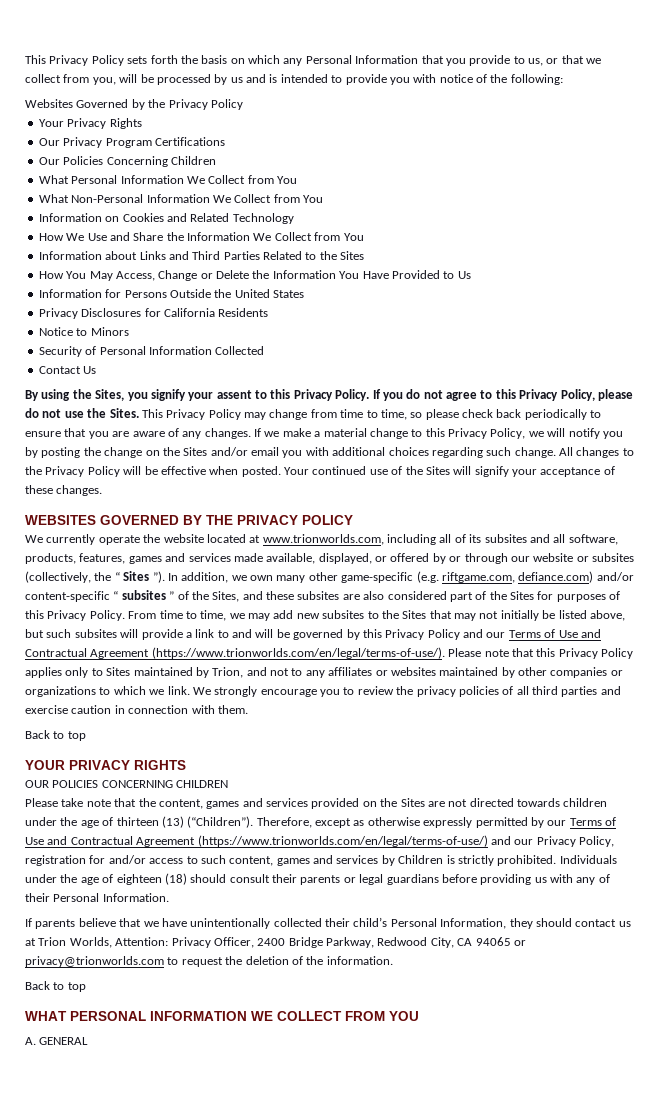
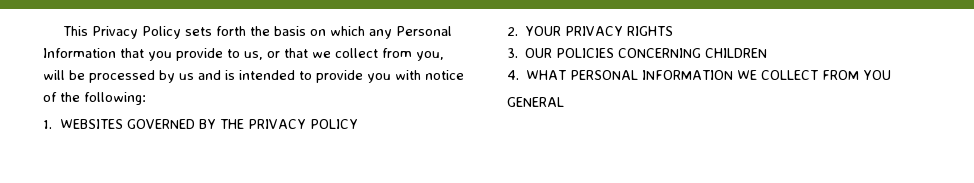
[25,99,243,110] [38,118,142,129] [38,137,225,148] [38,156,216,167] [38,175,297,184] [38,194,323,203] [38,213,294,224] [38,232,364,241] [38,251,365,260] [38,270,471,281] [38,289,304,298] [38,308,269,319] [38,327,129,336] [38,346,265,357] [38,366,97,374] [25,389,633,401] [25,408,602,420] [25,428,623,439] [25,447,634,458] [25,466,615,477] [25,485,103,496] Websites Governed by the Privacy Policy // Your Privacy Rights // Our Privacy Program Certifications // Our Policies Concerning Children // What Personal Information We Collect from You // What Non-Personal Information We Collect from You // Information on Cookies and Related Technology // How We Use and Share the Information We Collect from You // Information about Links and Third Parties Related to the Sites // How You May Access, Change or Delete the Information You Have Provided to Us // Information for Persons Outside the United States // Privacy Disclosures for California Residents // Notice to Minors // Security of Personal Information Collected // Contact Us // By using the Sites, you signify your assent to this Privacy Policy. If you do not agree to this Privacy Policy, please do not use the Sites. This Privacy Policy may change from time to time, so please check back periodically to ensure that you are aware of any changes. If we make a material change to this Privacy Policy, we will notify you by posting the change on the Sites and/or email you with additional choices regarding such change. All changes to the Privacy Policy will be effective when posted. Your continued use of the Sites will signify your acceptance of these changes. // -> [43,120,52,129] 1.
[25,534,618,545] [25,553,634,564] [25,571,634,583] [25,590,621,602] [25,610,625,621] [25,629,601,640] [25,647,633,659] [25,667,623,678] [25,686,621,697] [25,705,248,714] [25,730,86,741] We currently operate the website located at www.trionworlds.com, including all of its subsites and all software, products, features, games and services made available, displayed, or offered by or through our website or subsites (collectively, the “ Sites ”). In addition, we own many other game-specific (e.g. riftgame.com, defiance.com) and/or content-specific “ subsites ” of the Sites, and these subsites are also considered part of the Sites for purposes of this Privacy Policy. From time to time, we may add new subsites to the Sites that may not initially be listed above, but such subsites will provide a link to and will be governed by this Privacy Policy and our Terms of Use and Contractual Agreement (https://www.trionworlds.com/en/legal/terms-of-use/). Please note that this Privacy Policy applies only to Sites maintained by Trion, and not to any affiliates or websites maintained by other companies or organizations to which we link. We strongly encourage you to review the privacy policies of all third parties and exercise caution in connection with them. // Back to top // -> [507,27,518,36] 2.
(186, 765) none -> [507,48,518,58] 3.
[25,798,608,809] [25,816,616,828] [25,835,614,847] [25,855,617,866] [25,873,610,885] [25,893,169,902] [25,917,631,929] [25,937,526,948] [25,956,393,967] [25,981,86,992] Please take note that the content, games and services provided on the Sites are not directed towards children under the age of thirteen (13) (“Children”). Therefore, except as otherwise expressly permitted by our Terms of Use and Contractual Agreement (https://www.trionworlds.com/en/legal/terms-of-use/) and our Privacy Policy, registration for and/or access to such content, games and services by Children is strictly prohibited. Individuals under the age of eighteen (18) should consult their parents or legal guardians before providing us with any of their Personal Information. // If parents believe that we have unintentionally collected their child’s Personal Information, they should contact us at Trion Worlds, Attention: Privacy Officer, 2400 Bridge Parkway, Redwood City, CA 94065 or privacy@trionworlds.com to request the deletion of the information. // Back to top // -> [507,70,519,80] 4.
[25,1037,36,1045] A. -> (892, 75) none

